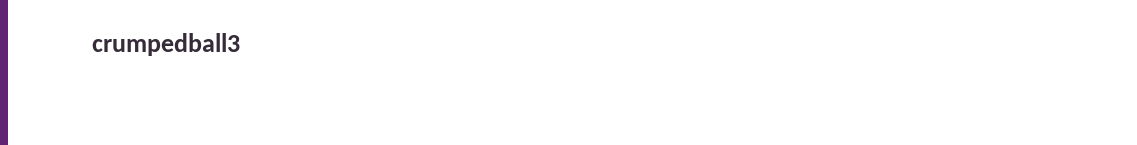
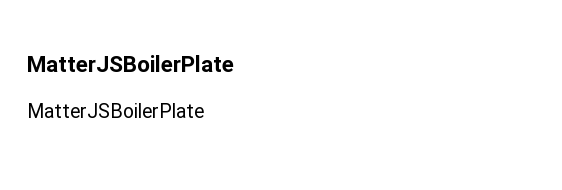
[92,33,240,56] crumpedball3 -> [27,55,234,72] [27,103,204,118] MatterJSBoilerPlate // MatterJSBoilerPlate

